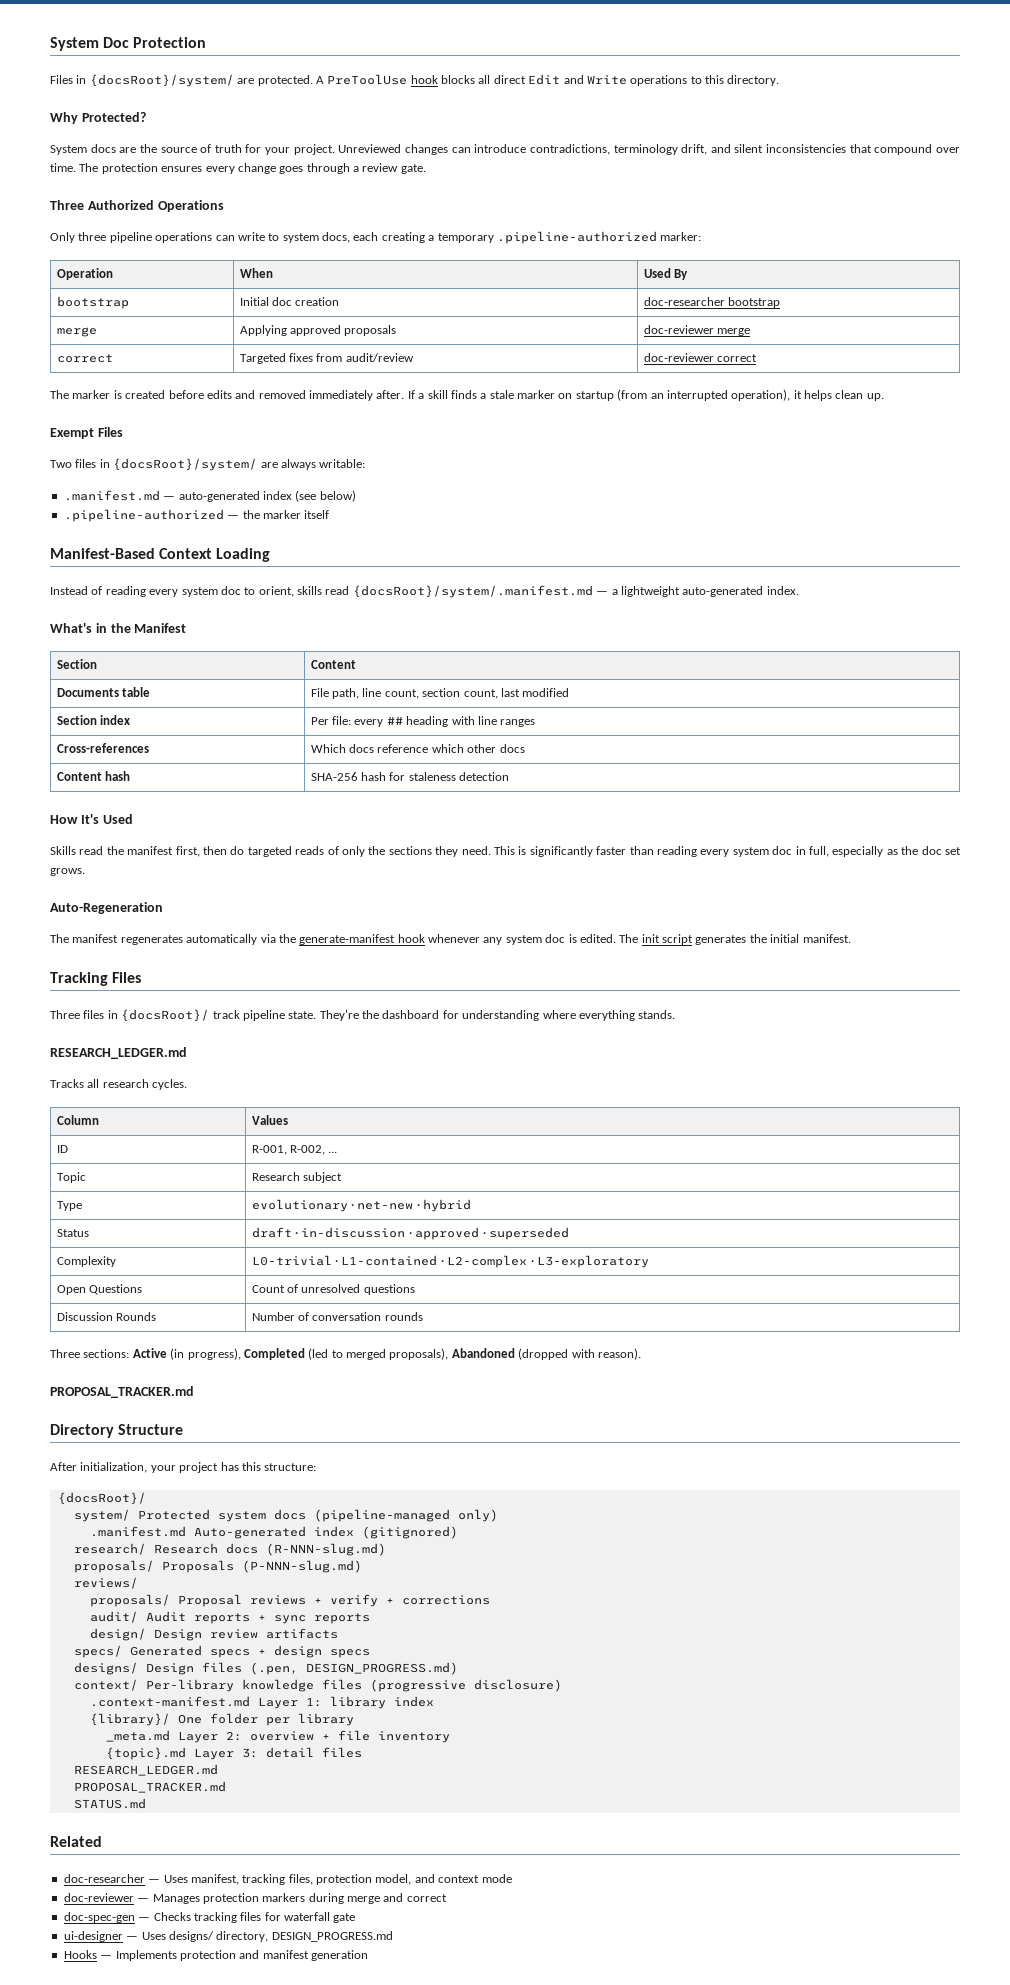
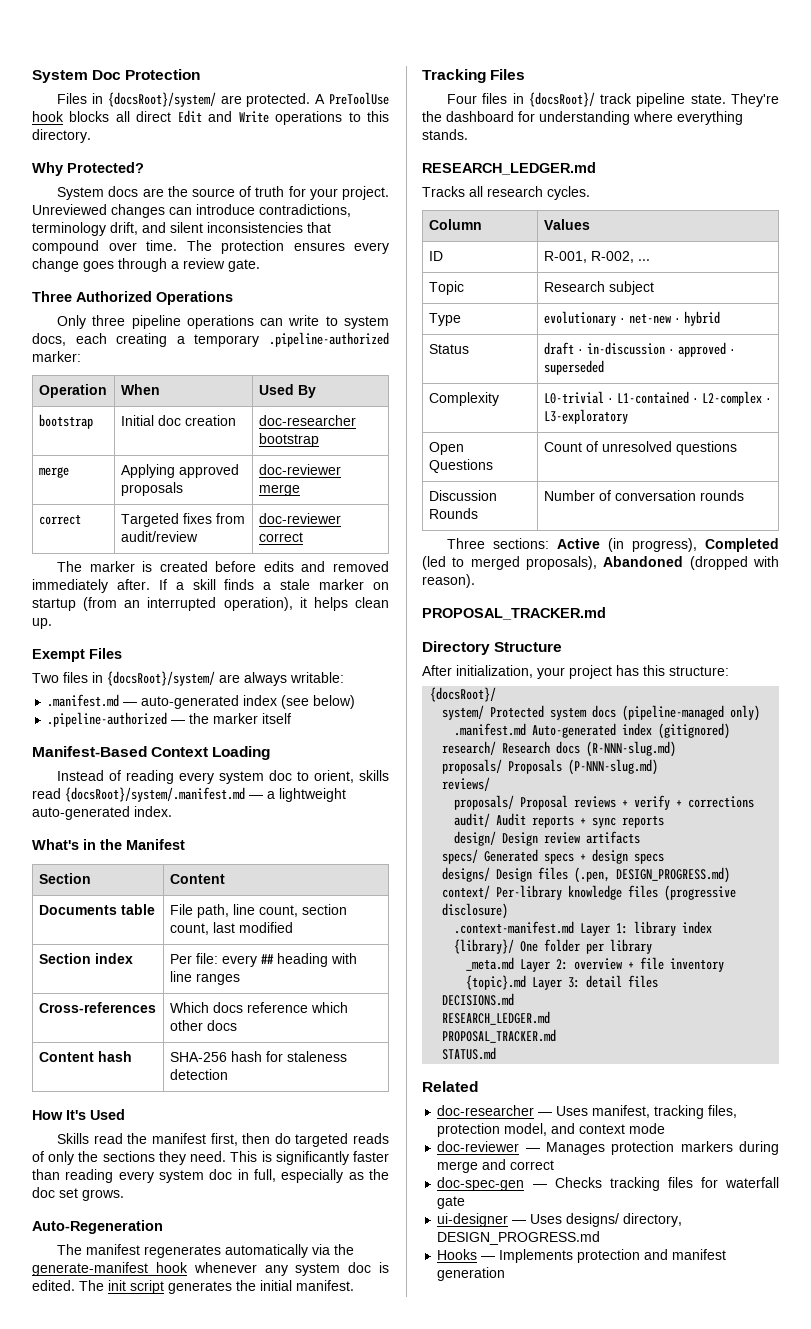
[50,1010,80,1019] Three -> [447,94,478,104] Four
(362, 1752) none -> [442,993,515,1006] // DECISIONS.md

